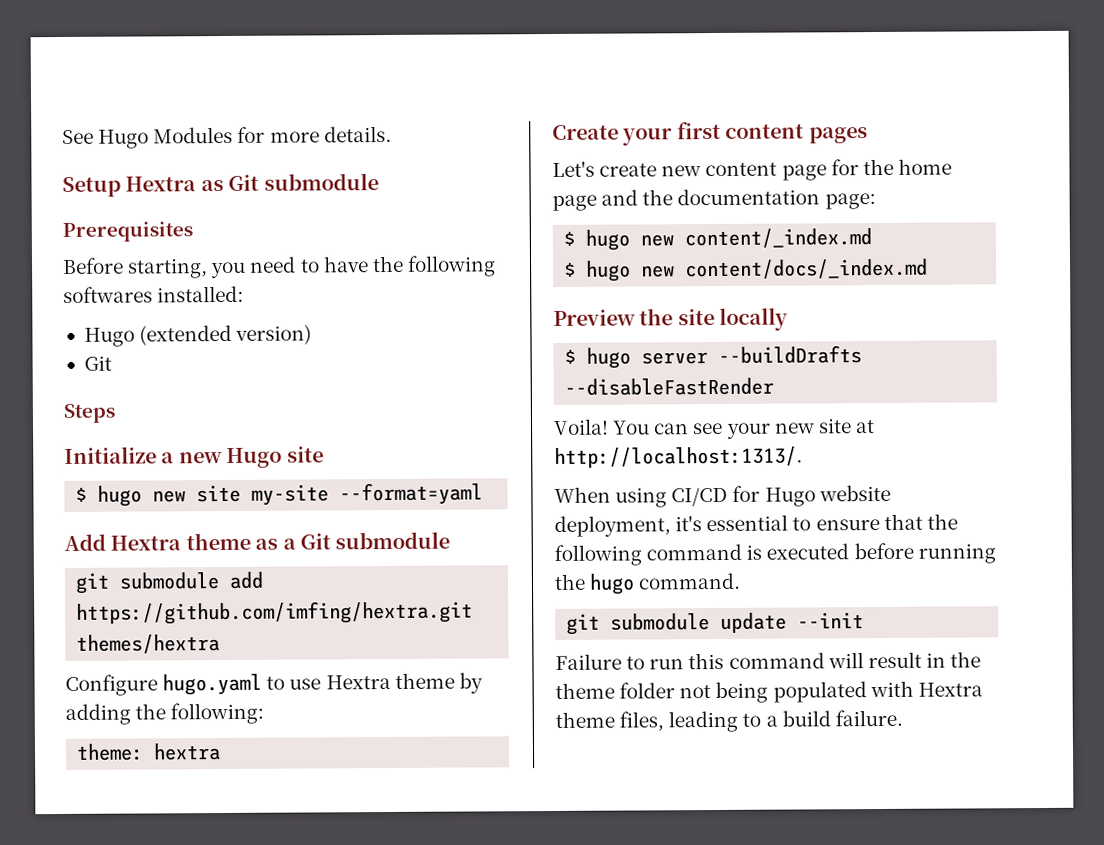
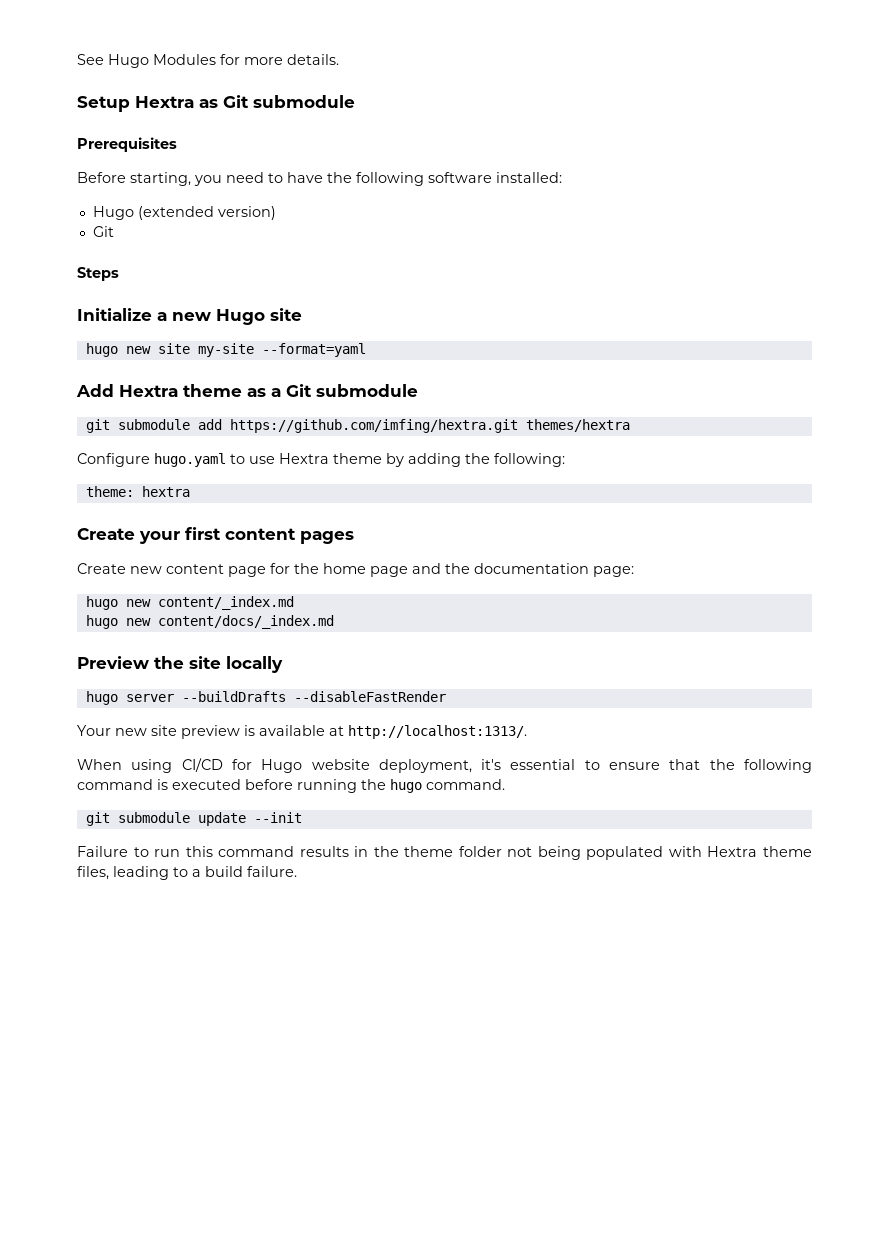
[63,286,153,303] softwares -> [428,172,492,183] software
[75,487,88,502] $ -> (302, 314) none
[552,160,658,177] Let's create -> [77,563,126,574] Create
[563,231,576,246] $ -> (634, 571) none
[564,262,577,277] $ -> (294, 603) none
[564,349,577,364] $ -> (283, 664) none
[553,418,852,439] Voila! You can see your new site -> [77,725,325,739] Your new site preview is available
[827,651,922,669] will result -> [299,846,349,857] results

